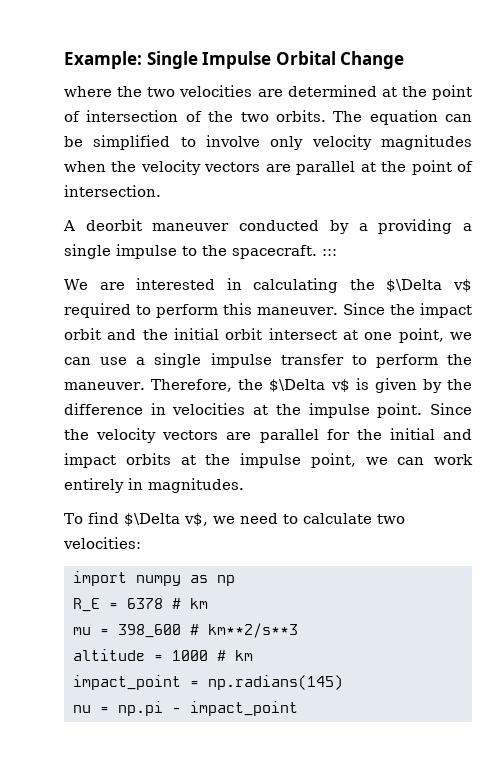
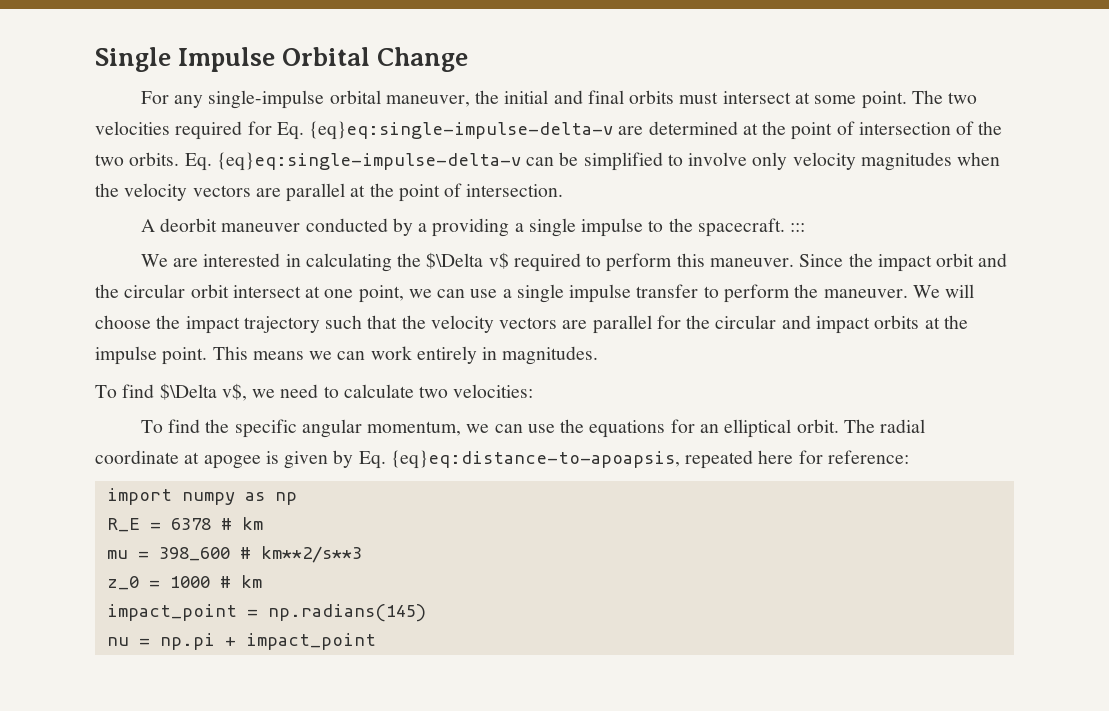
[64,51,142,69] Example: -> (95, 59) none
[64,85,253,97] where the two velocities -> [140,90,978,109] [95,121,614,140] For any single-impulse orbital maneuver, the initial and final orbits must intersect at some point. The two velocities required for Eq. {eq}eq:single-impulse-delta-v
[333,110,438,125] The equation -> [184,152,521,171] Eq. {eq}eq:single-impulse-delta-v
[174,328,219,340] initial -> [124,284,186,298] circular
[151,378,472,393] [64,403,472,418] Therefore, the $\Delta v$ is given by the difference in velocities at the impulse point. Since -> [912,284,975,298] [95,315,398,334] We will choose the impact trajectory such that
[389,428,435,440] initial -> [715,315,777,329] circular
[310,453,356,468] point, -> [162,346,304,365] point. This means
(141, 543) none -> [140,419,926,438] [95,450,909,469] // To find the specific angular momentum, we can use the equations for an elliptical orbit. The radial coordinate at apogee is given by Eq. {eq}eq:distance-to-apoapsis, repeated here for reference:
[72,649,145,661] altitude -> [106,576,139,590] z_0
[171,708,181,713] - -> [224,637,236,646] +

